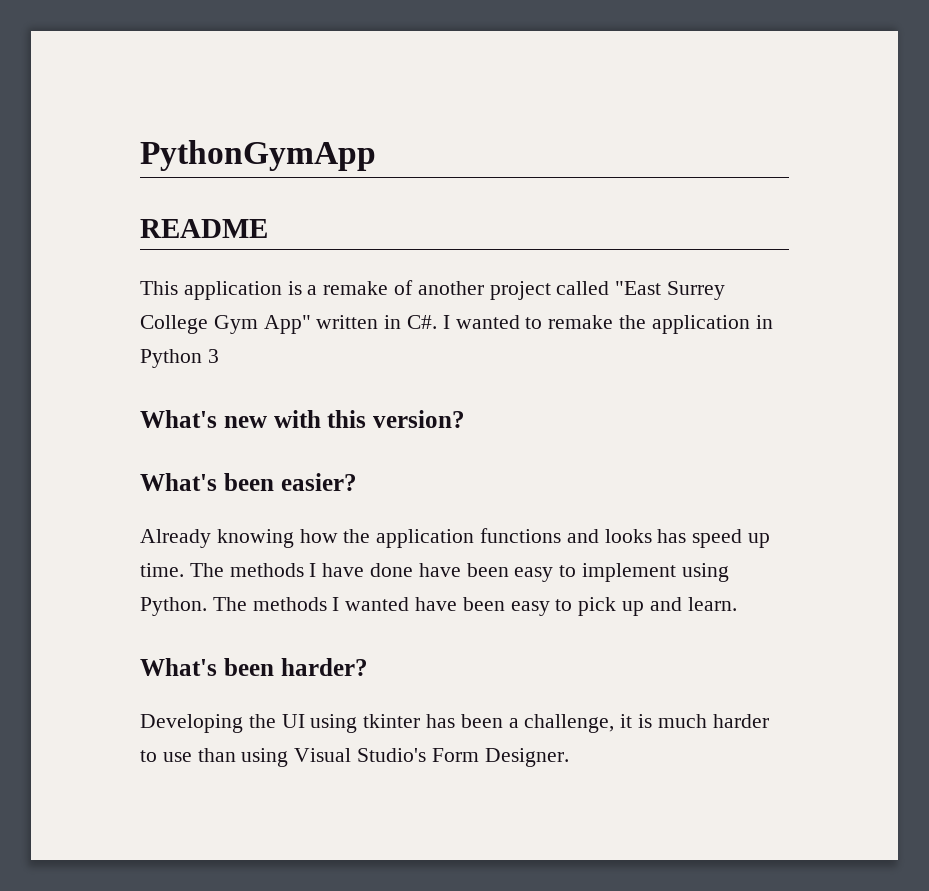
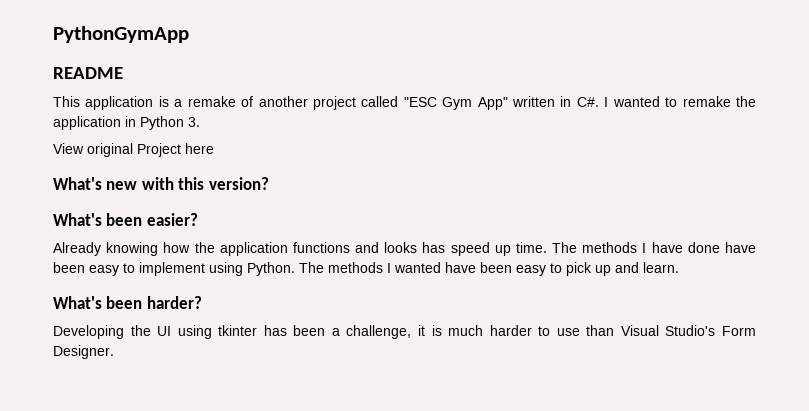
[615,281,726,300] [140,315,208,334] "East Surrey College -> [403,97,437,107] "ESC
[207,349,219,363] 3 -> [188,117,200,127] [53,143,214,157] 3. // View original Project here
[241,748,289,767] using -> (615, 330) none

